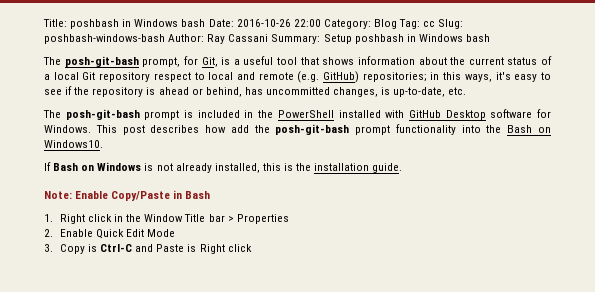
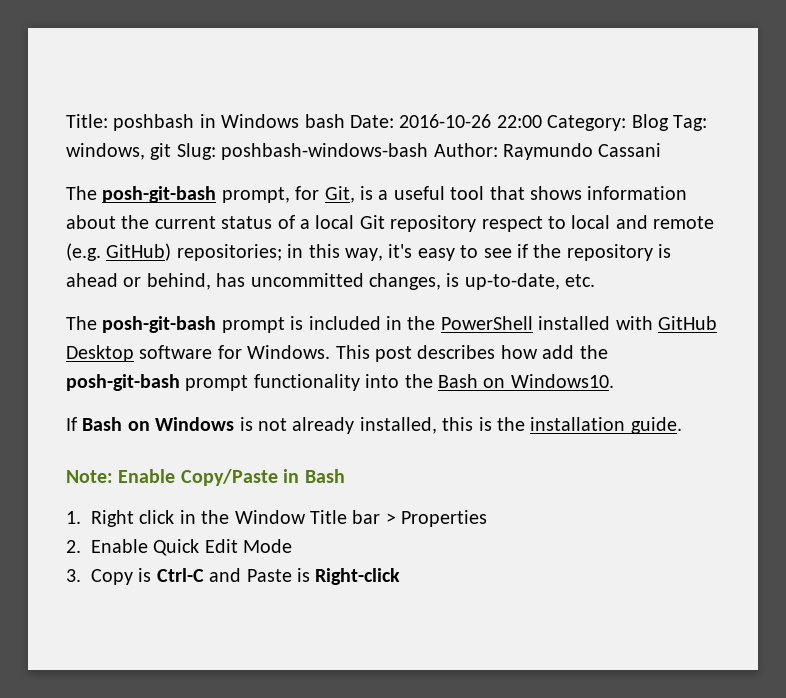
[423,21,436,27] cc -> [66,143,172,160] windows, git
[207,34,226,44] Ray -> [503,143,593,160] Raymundo
[271,34,490,44] Summary: Setup poshbash in Windows bash -> (662, 150) none
[464,74,492,82] ways, -> [345,248,383,261] way,
[199,244,252,254] Right click -> [315,568,401,585] Right-click

